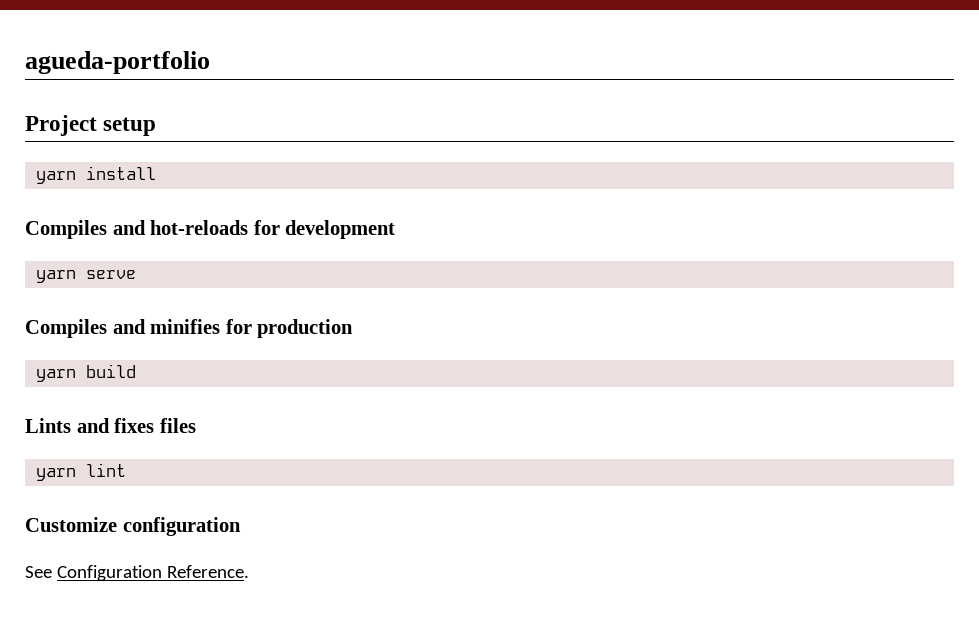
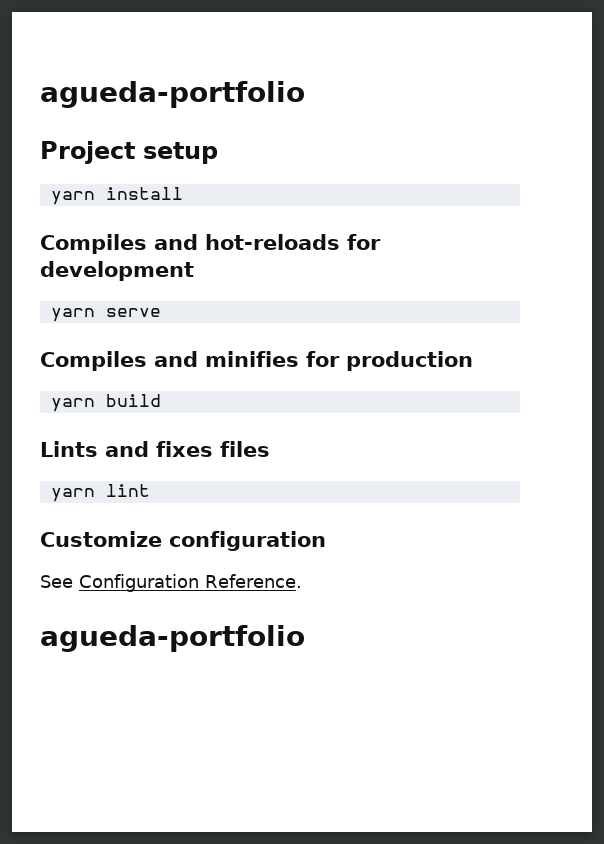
(249, 571) none -> [40,625,305,652] // agueda-portfolio

